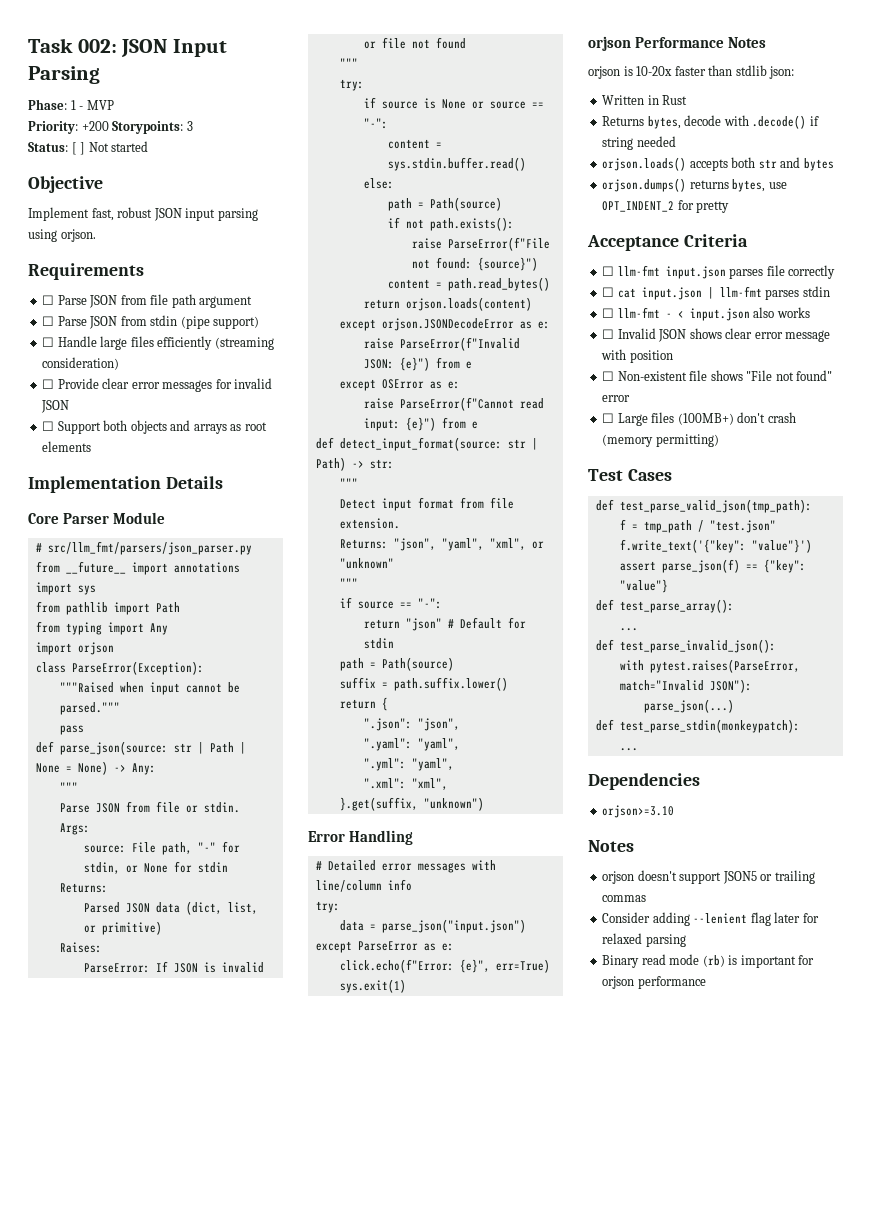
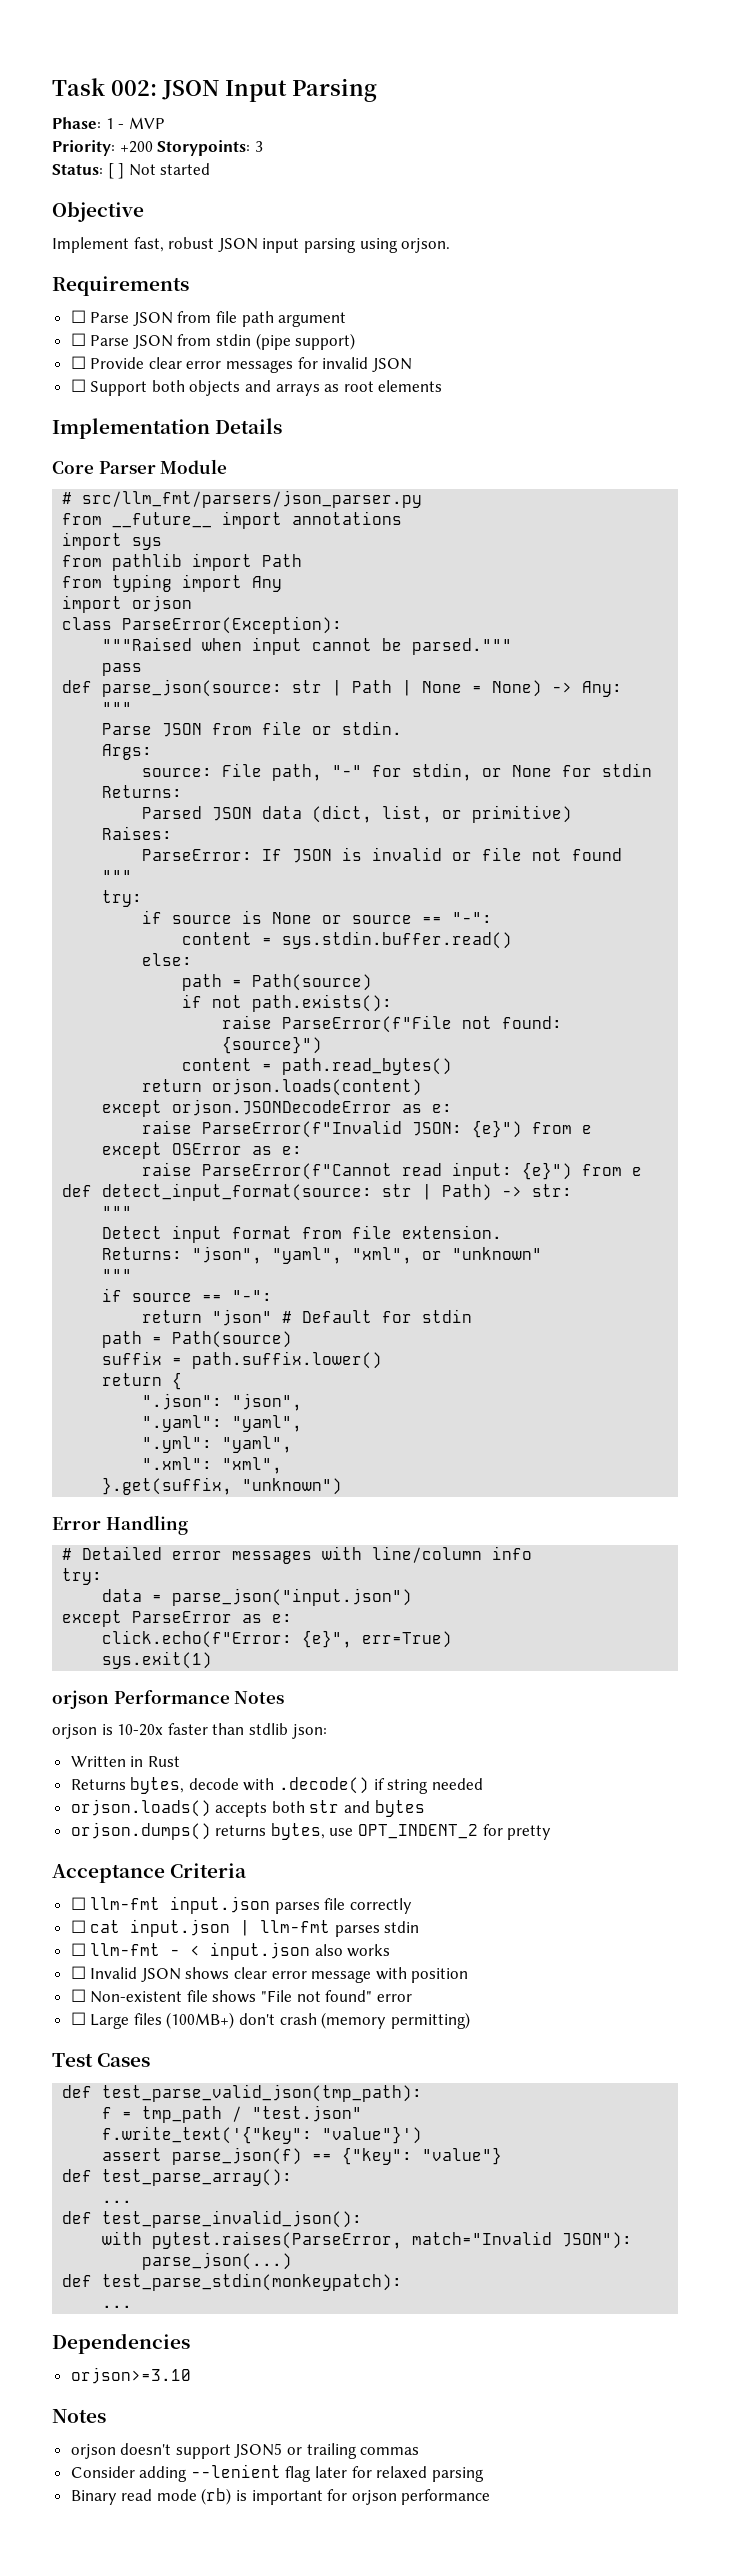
[42,336,274,350] [42,357,120,370] // ☐ Handle large files efficiently (streaming consideration) -> (356, 341) none

